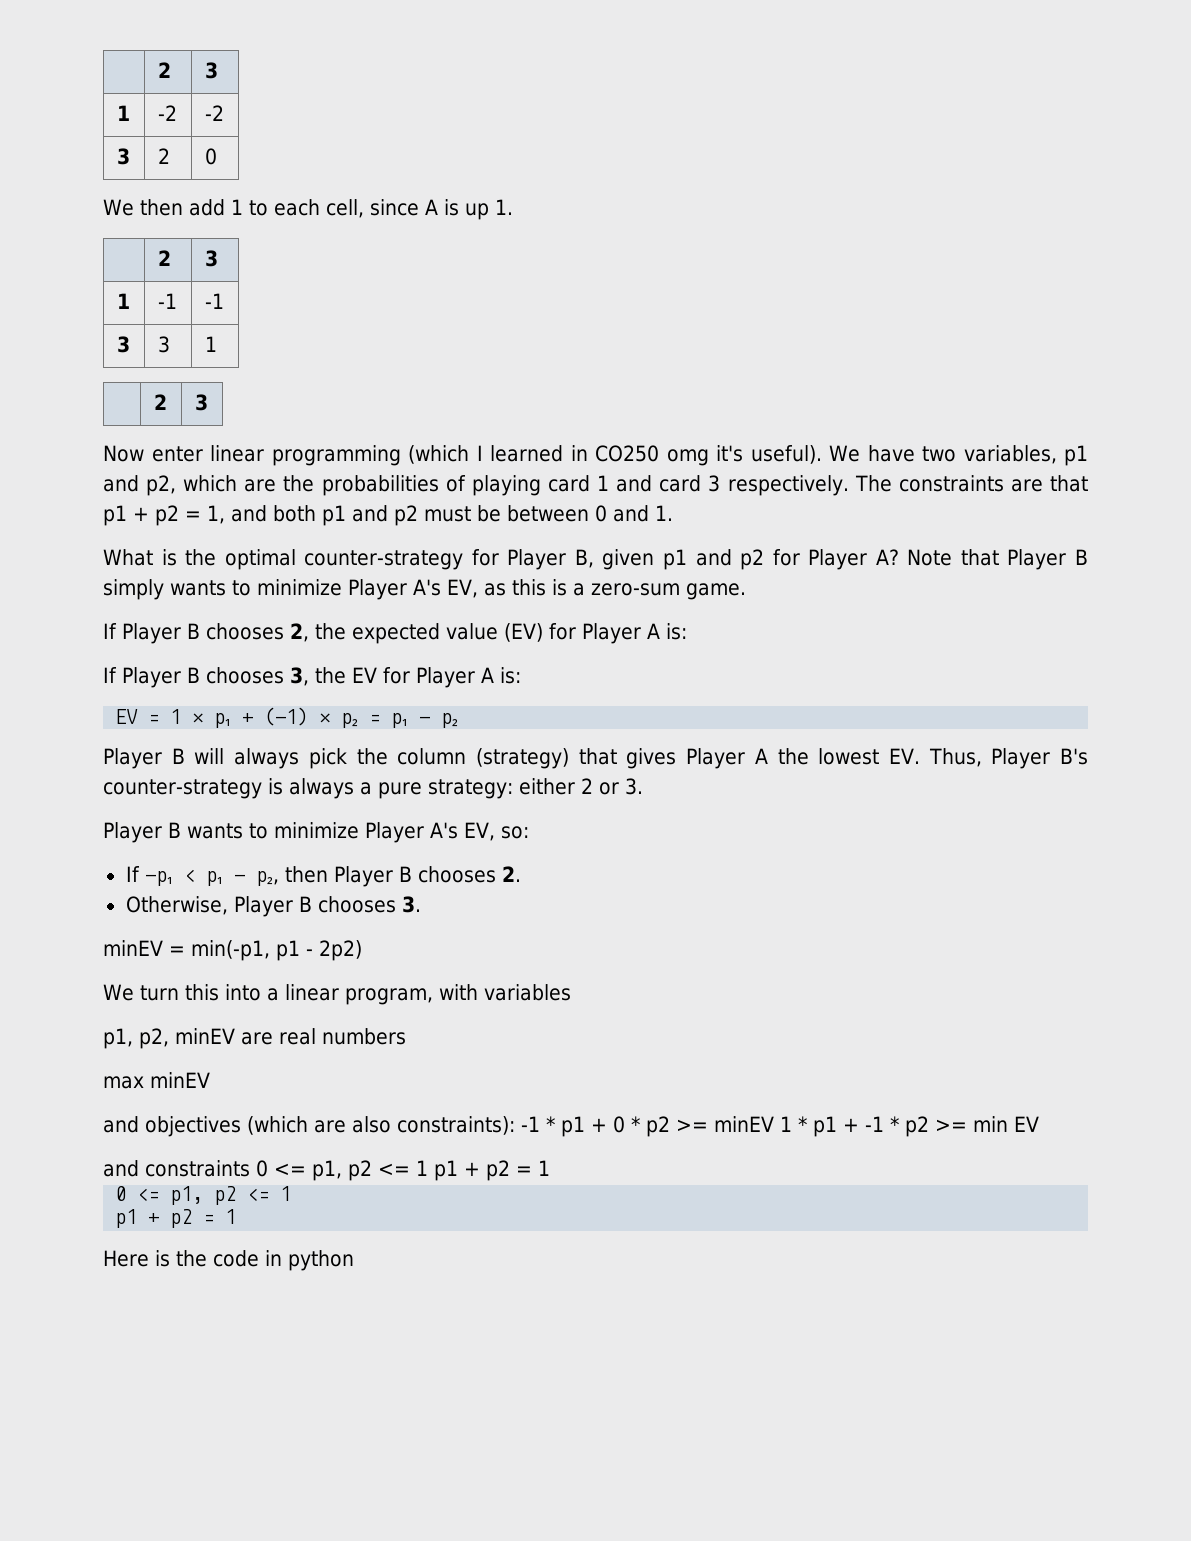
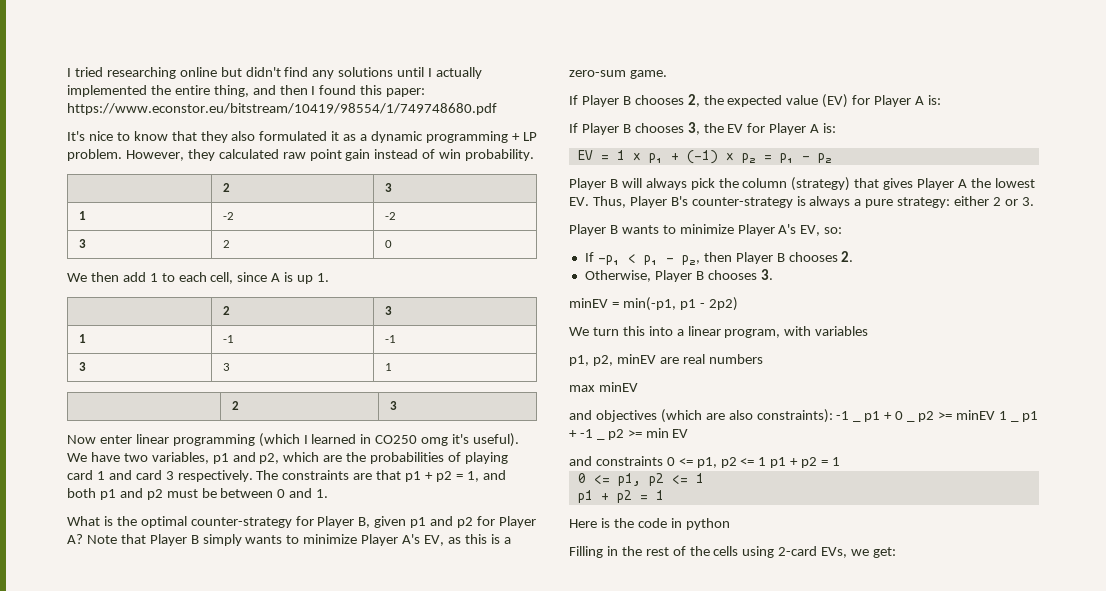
(157, 70) none -> [67,67,483,79] [67,85,426,97] [67,103,497,115] [67,131,537,143] [67,149,535,161] I tried researching online but didn't find any solutions until I actually implemented the entire thing, and then I found this paper: https://www.econstor.eu/bitstream/10419/98554/1/749748680.pdf // It's nice to know that they also formulated it as a dynamic programming + LP problem. However, they calculated raw point gain instead of win probability. //
[546,1116,555,1132] * -> [853,420,862,422] _
[631,1116,640,1132] * -> [907,420,916,422] _
[798,1116,807,1132] * -> [1010,420,1019,422] _
[890,1116,899,1132] * -> [596,438,605,440] _
(354, 1260) none -> [569,546,897,558] // Filling in the rest of the cells using 2-card EVs, we get:

